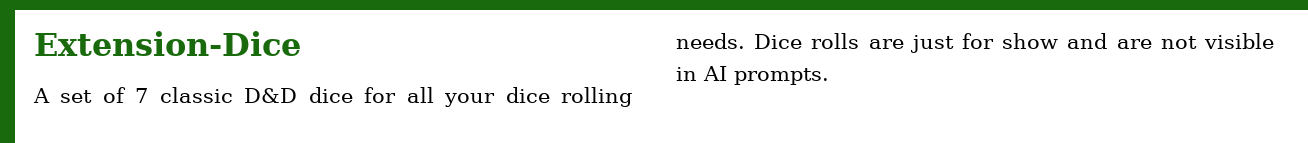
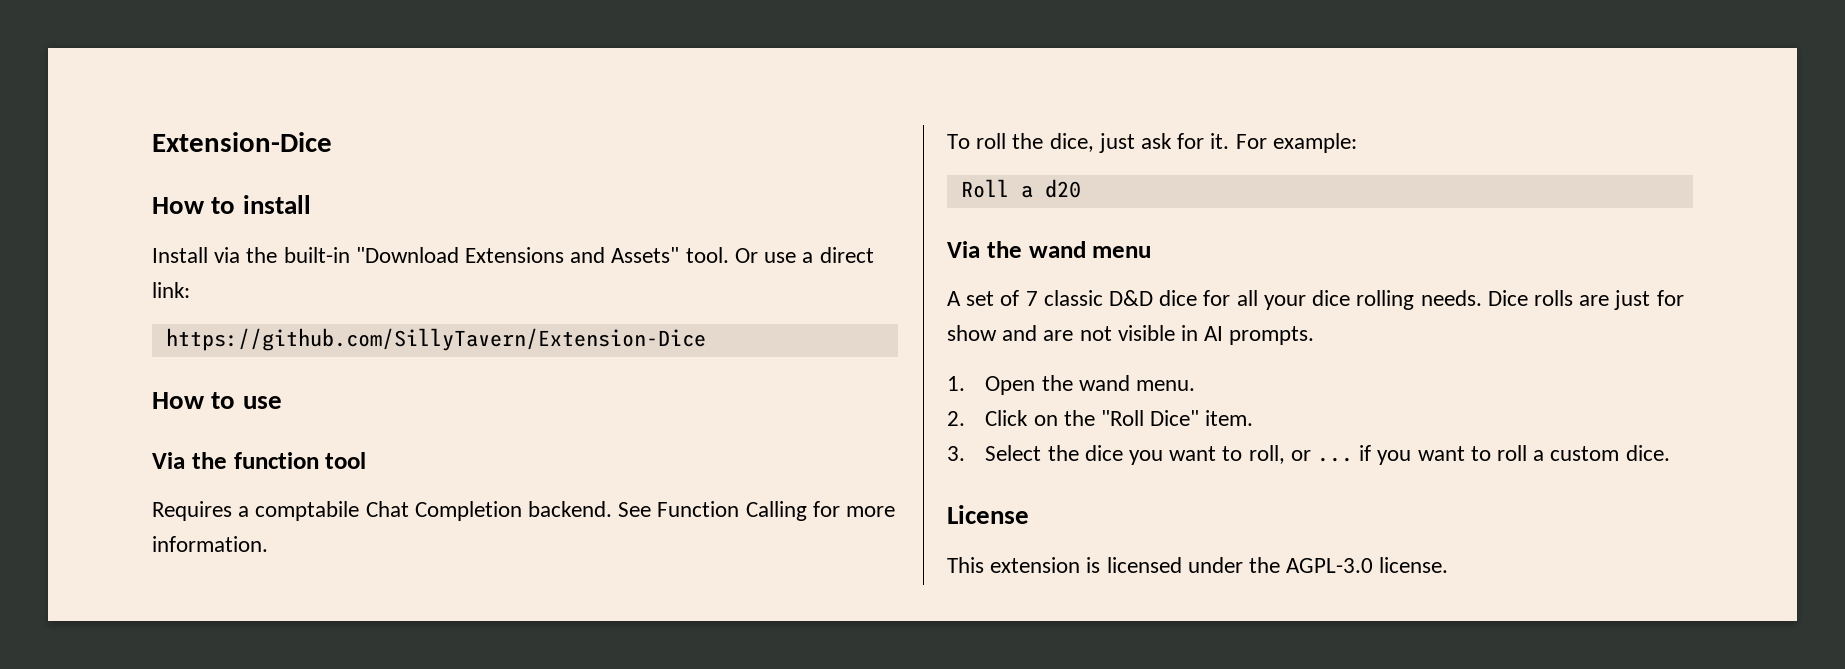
(301, 43) none -> [152,195,311,214] [152,247,874,263] [152,282,190,298] [165,328,706,351] [152,392,282,409] [152,452,367,469] [152,501,896,521] [152,536,268,552] [947,133,1357,153] [960,179,1081,198] [947,241,1152,258] // How to install // Install via the built-in "Download Extensions and Assets" tool. Or use a direct link: // https://github.com/SillyTavern/Extension-Dice // How to use // Via the function tool // Requires a comptabile Chat Completion backend. See Function Calling for more information. // To roll the dice, just ask for it. For example: // Roll a d20 // Via the wand menu
(829, 76) none -> [947,375,1195,395] [947,410,1254,426] [947,445,1670,465] [947,505,1029,524] [947,557,1449,573] // 1. Open the wand menu. // 2. Click on the "Roll Dice" item. // 3. Select the dice you want to roll, or ... if you want to roll a custom dice. // License // This extension is licensed under the AGPL-3.0 license.

